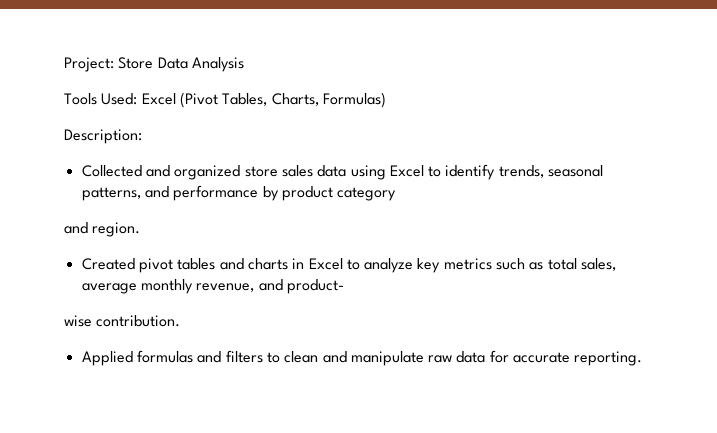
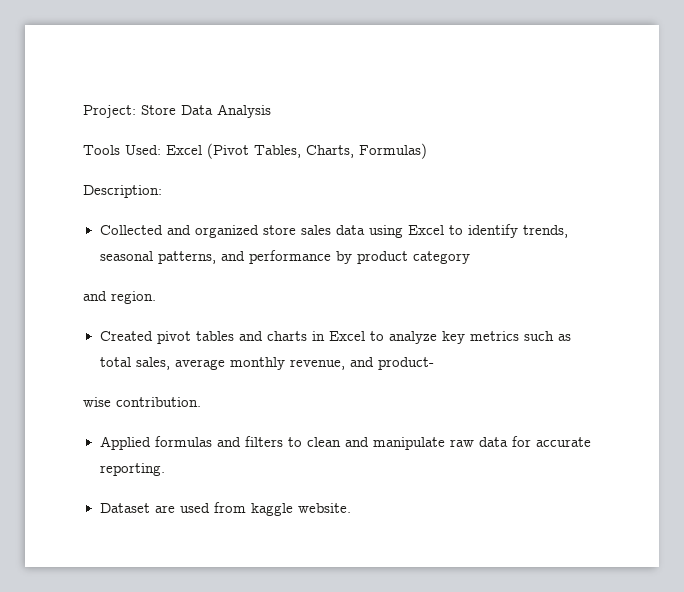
(643, 358) none -> [99,502,351,516] // Dataset are used from kaggle website.

